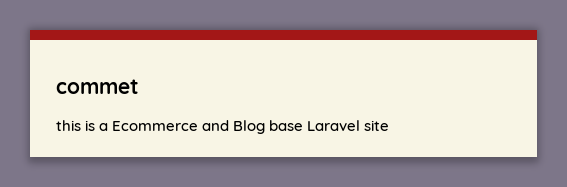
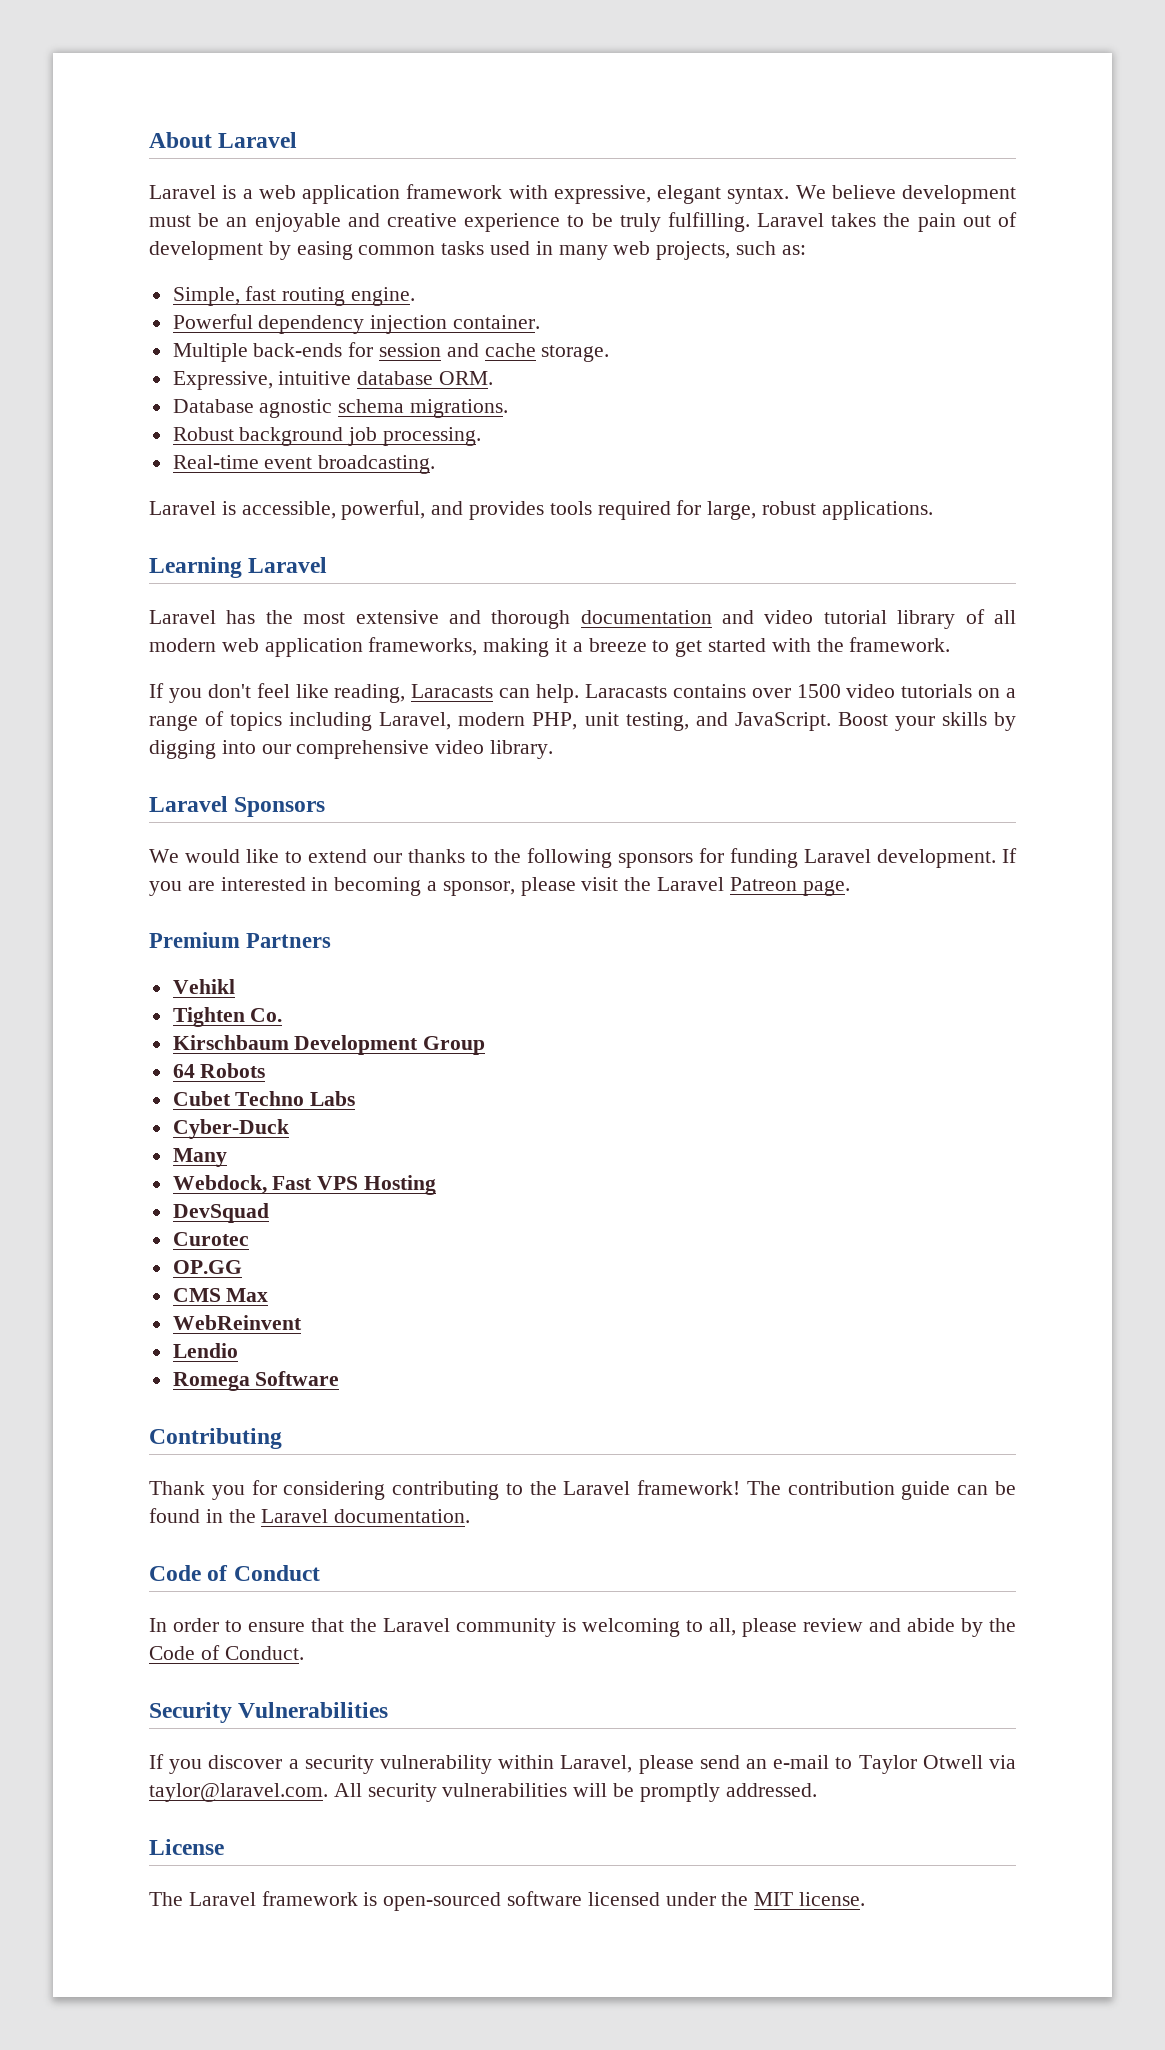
[56,79,139,94] [56,120,390,134] commet // this is a Ecommerce and Blog base Laravel site -> [149,132,298,148] [149,184,1016,204] [149,212,1017,232] [149,241,806,260] [172,286,416,306] [172,314,541,334] [172,342,610,362] [172,371,494,390] [172,399,509,418] [172,427,482,446] [172,455,436,474] [149,500,933,520] [149,557,328,578] [149,609,1016,629] [149,637,951,657] [149,683,1016,703] [149,711,1016,731] [149,740,554,759] [149,796,326,817] [149,848,1017,868] [149,877,850,896] [149,932,332,948] [172,979,235,994] [172,1007,283,1027] [172,1035,486,1055] [172,1063,266,1078] [172,1091,356,1106] [172,1119,289,1139] [172,1148,227,1167] [172,1175,437,1195] [172,1203,269,1223] [172,1232,249,1246] [172,1260,242,1274] [172,1288,269,1302] [172,1315,302,1330] [172,1343,238,1358] [172,1371,340,1391] [149,1428,282,1449] [149,1480,1016,1500] [149,1508,471,1523] [149,1565,320,1581] [149,1618,1016,1637] [149,1645,304,1660] [149,1702,389,1723] [149,1754,1017,1774] [149,1783,817,1802] [149,1839,224,1855] [149,1891,866,1911] About Laravel // Laravel is a web application framework with expressive, elegant syntax. We believe development must be an enjoyable and creative experience to be truly fulfilling. Laravel takes the pain out of development by easing common tasks used in many web projects, such as: // Simple, fast routing engine. // Powerful dependency injection container. // Multiple back-ends for session and cache storage. // Expressive, intuitive database ORM. // Database agnostic schema migrations. // Robust background job processing. // Real-time event broadcasting. // Laravel is accessible, powerful, and provides tools required for large, robust applications. // Learning Laravel // Laravel has the most extensive and thorough documentation and video tutorial library of all modern web application frameworks, making it a breeze to get started with the framework. // If you don't feel like reading, Laracasts can help. Laracasts contains over 1500 video tutorials on a range of topics including Laravel, modern PHP, unit testing, and JavaScript. Boost your skills by digging into our comprehensive video library. // Laravel Sponsors // We would like to extend our thanks to the following sponsors for funding Laravel development. If you are interested in becoming a sponsor, please visit the Laravel Patreon page. // Premium Partners // Vehikl // Tighten Co. // Kirschbaum Development Group // 64 Robots // Cubet Techno Labs // Cyber-Duck // Many // Webdock, Fast VPS Hosting // DevSquad // Curotec // OP.GG // CMS Max // WebReinvent // Lendio // Romega Software // Contributing // Thank you for considering contributing to the Laravel framework! The contribution guide can be found in the Laravel documentation. // Code of Conduct // In order to ensure that the Laravel community is welcoming to all, please review and abide by the Code of Conduct. // Security Vulnerabilities // If you discover a security vulnerability within Laravel, please send an e-mail to Taylor Otwell via taylor@laravel.com. All security vulnerabilities will be promptly addressed. // License // The Laravel framework is open-sourced software licensed under the MIT license.

